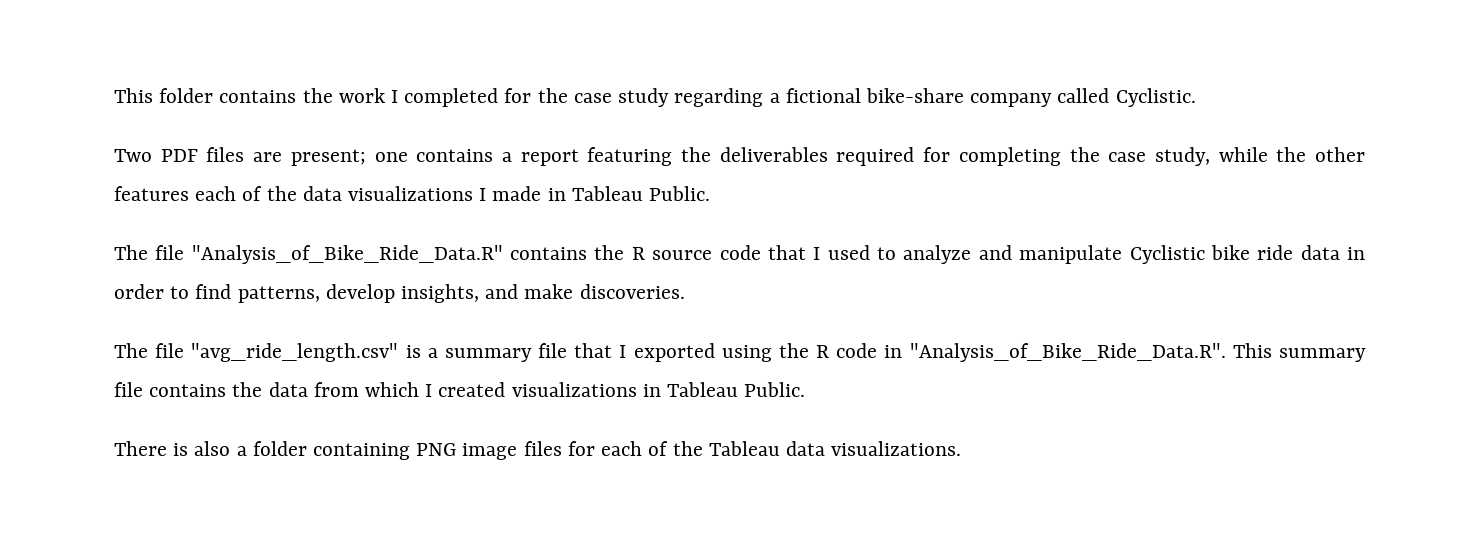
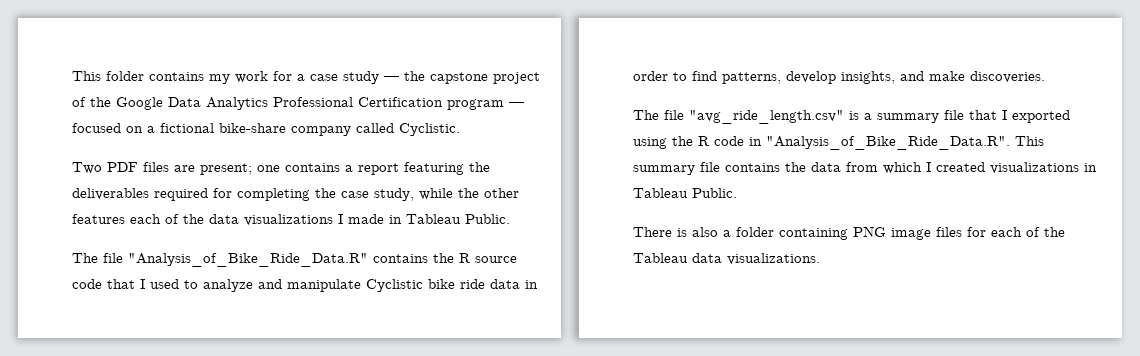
[302,88,764,107] the work I completed for the case study regarding -> [209,71,540,84] [72,97,524,110] [72,123,143,133] my work for a case study — the capstone project of the Google Data Analytics Professional Certification program — focused on

